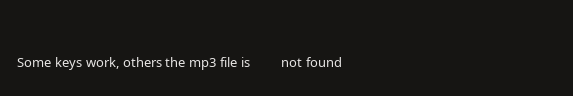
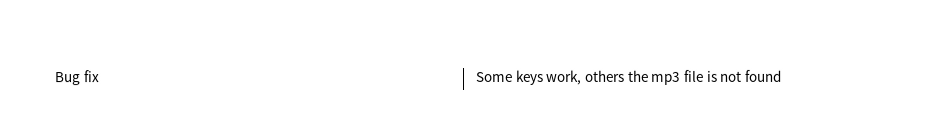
(17, 62) none -> [55,70,100,86] Bug fix //

